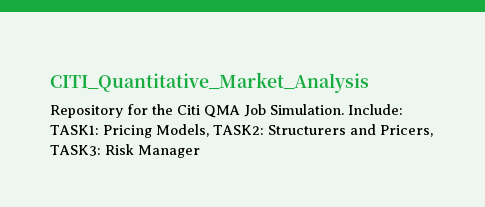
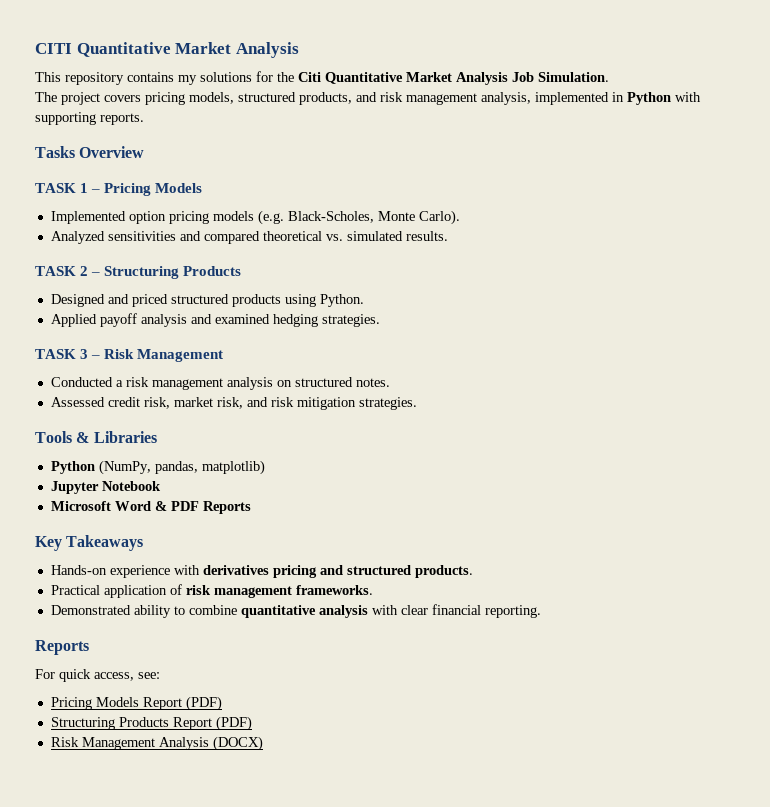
[50,72,369,93] [50,104,403,118] [50,124,433,138] [50,144,200,158] CITI_Quantitative_Market_Analysis // Repository for the Citi QMA Job Simulation. Include: TASK1: Pricing Models, TASK2: Structurers and Pricers, TASK3: Risk Manager -> [35,42,299,58] [35,71,609,85] [35,92,701,105] [35,112,144,125] [35,146,145,158] [35,183,203,196] [50,210,460,225] [50,231,448,244] [35,266,242,279] [50,294,364,307] [50,313,380,327] [35,349,224,362] [50,377,390,390] [50,397,417,410] [35,431,157,443] [50,460,265,475] [50,481,161,494] [50,501,251,514] [35,535,144,551] [50,565,473,578] [50,584,373,598] [50,604,541,618] [35,640,89,655] [35,669,160,682] [50,696,222,711] [50,716,252,731] [50,736,263,751] CITI Quantitative Market Analysis // This repository contains my solutions for the Citi Quantitative Market Analysis Job Simulation. // The project covers pricing models, structured products, and risk management analysis, implemented in Python with supporting reports. // Tasks Overview // TASK 1 – Pricing Models // Implemented option pricing models (e.g. Black-Scholes, Monte Carlo). // Analyzed sensitivities and compared theoretical vs. simulated results. // TASK 2 – Structuring Products // Designed and priced structured products using Python. // Applied payoff analysis and examined hedging strategies. // TASK 3 – Risk Management // Conducted a risk management analysis on structured notes. // Assessed credit risk, market risk, and risk mitigation strategies. // Tools & Libraries // Python (NumPy, pandas, matplotlib) // Jupyter Notebook // Microsoft Word & PDF Reports // Key Takeaways // Hands-on experience with derivatives pricing and structured products. // Practical application of risk management frameworks. // Demonstrated ability to combine quantitative analysis with clear financial reporting. // Reports // For quick access, see: // Pricing Models Report (PDF) // Structuring Products Report (PDF) // Risk Management Analysis (DOCX)

